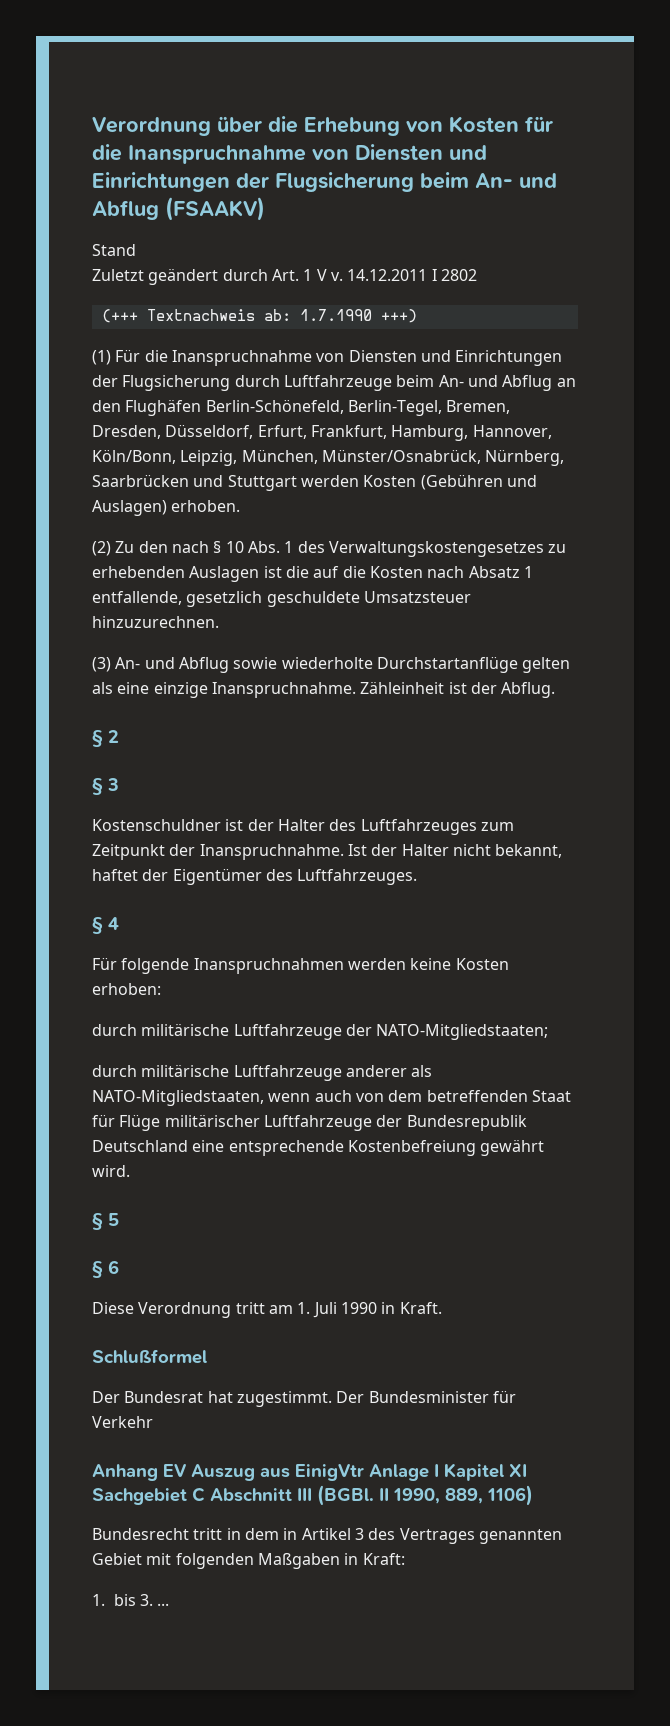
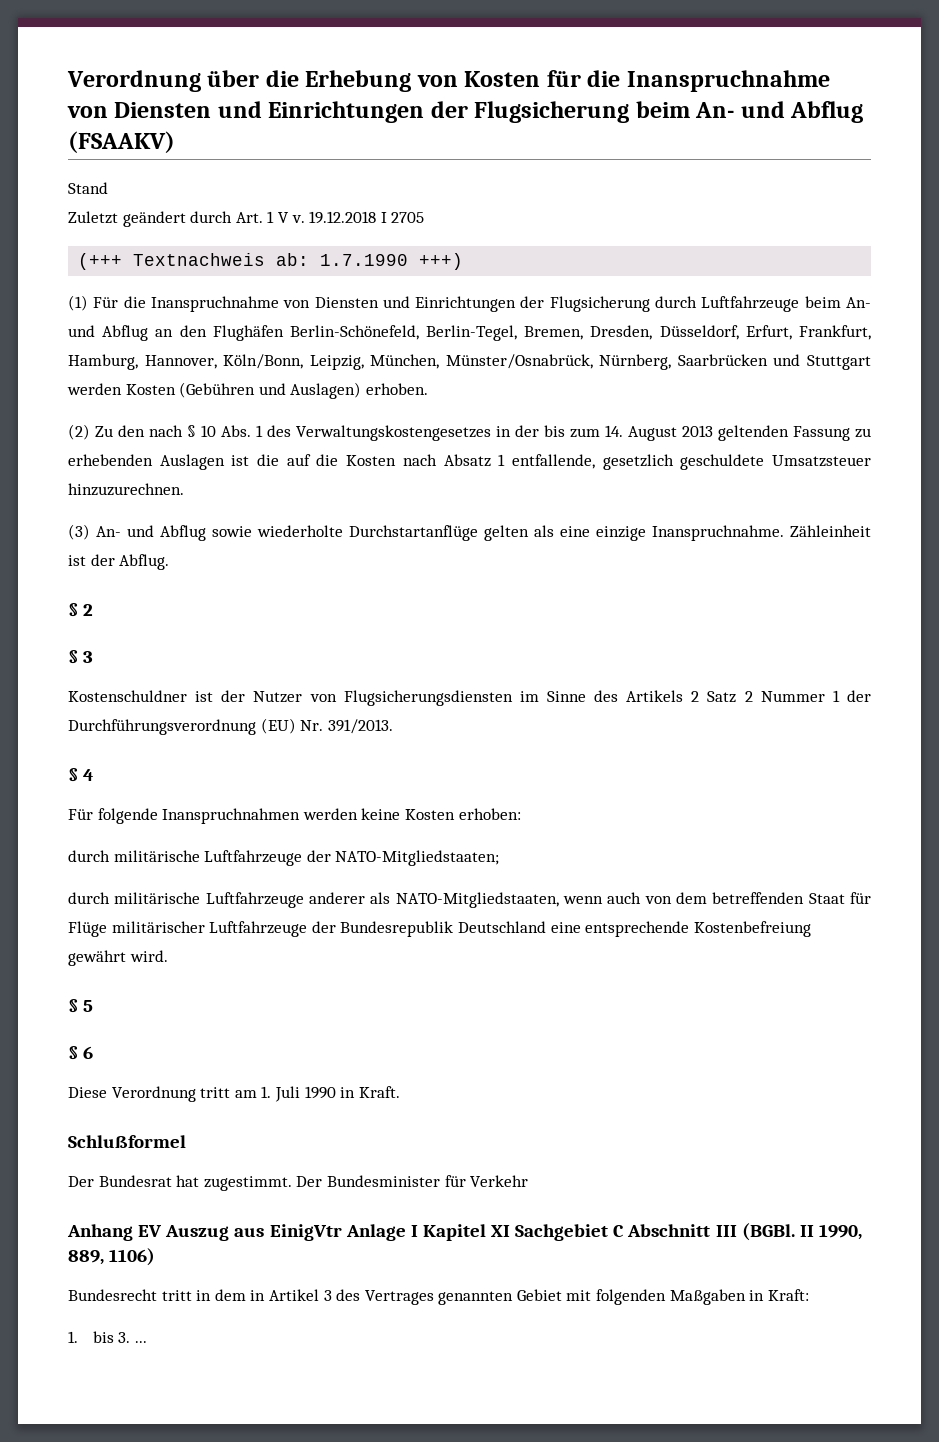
[347,269,477,281] 14.12.2011 I 2802 -> [309,211,425,224] 19.12.2018 I 2705
(544, 549) none -> [496,425,850,441] in der bis zum 14. August 2013 geltenden Fassung
[277,819,514,835] [92,844,563,860] [92,868,418,885] Halter des Luftfahrzeuges zum Zeitpunkt der Inanspruchnahme. Ist der Halter nicht bekannt, haftet der Eigentümer des Luftfahrzeuges. -> [253,690,871,706] [68,718,393,735] Nutzer von Flugsicherungsdiensten im Sinne des Artikels 2 Satz 2 Nummer 1 der Durchführungsverordnung (EU) Nr. 391/2013.

